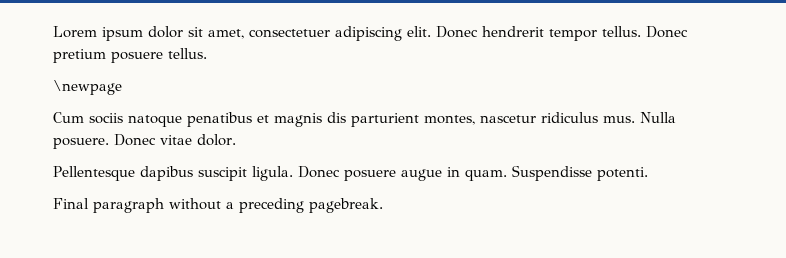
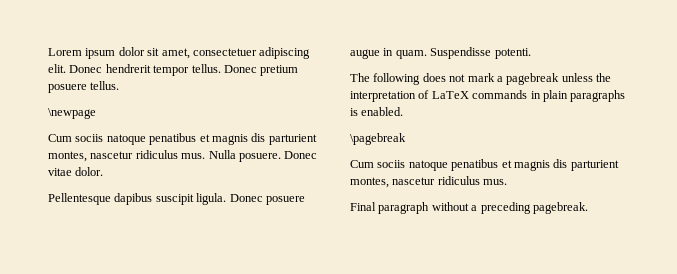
(648, 174) none -> [350,73,611,85] [350,90,626,102] [350,107,404,116] [350,133,406,145] [350,159,619,171] [350,176,508,188] // The following does not mark a pagebreak unless the interpretation of LaTeX commands in plain paragraphs is enabled. // \pagebreak // Cum sociis natoque penatibus et magnis dis parturient montes, nascetur ridiculus mus.

